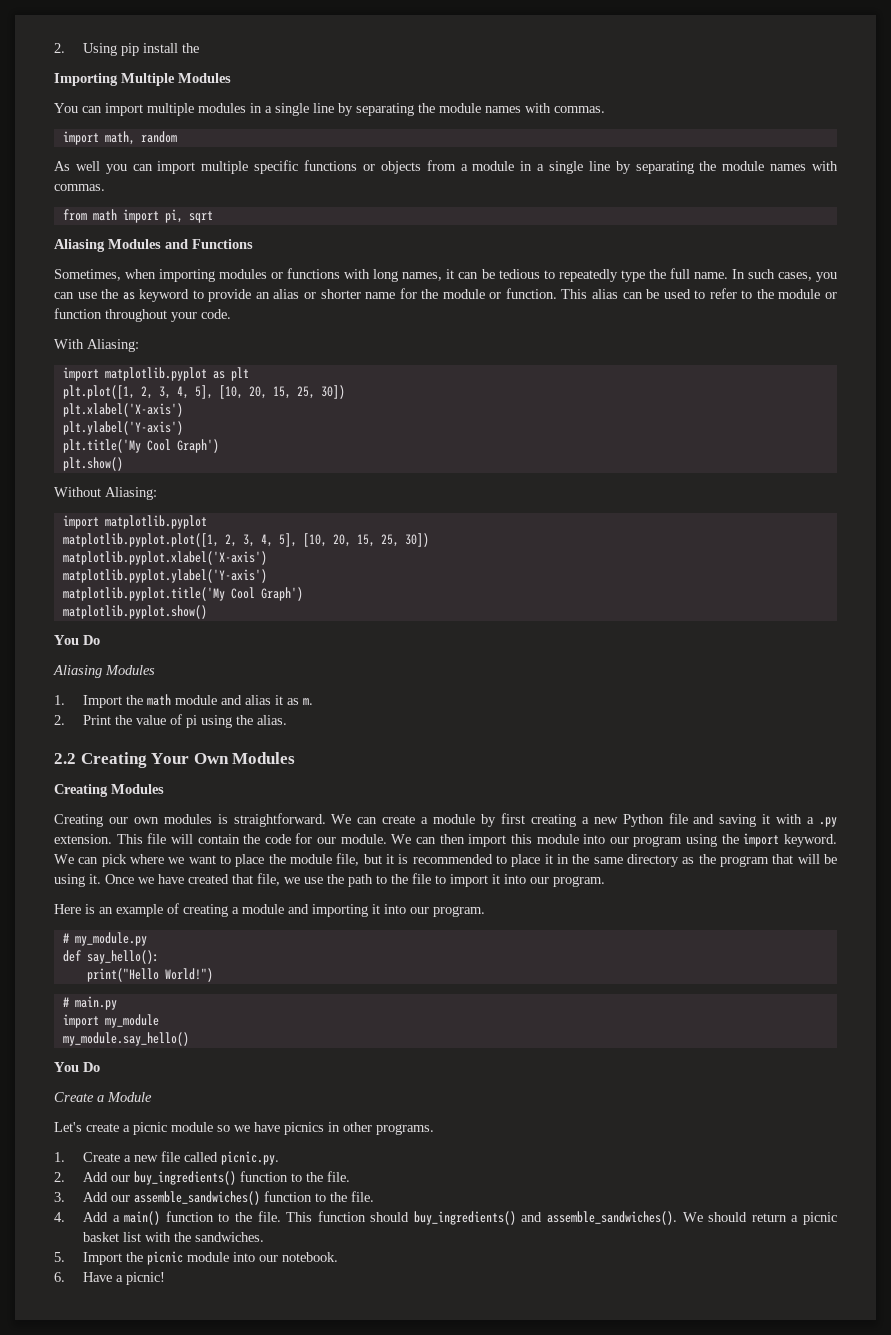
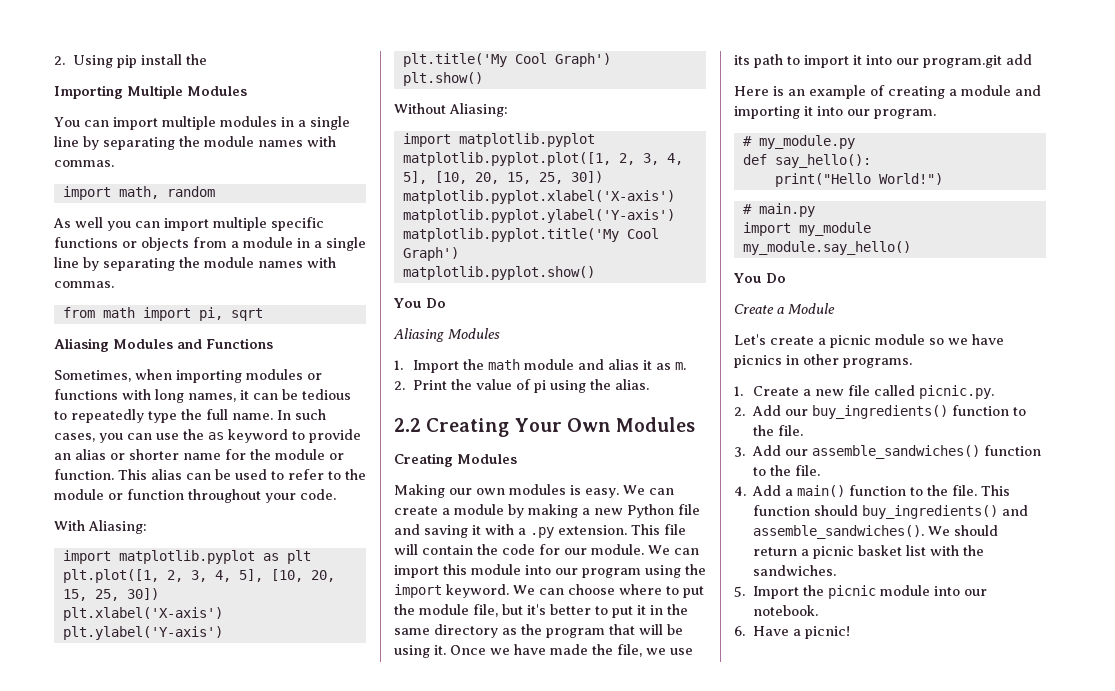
[54,814,103,827] Creating -> [394,484,445,498] Making
[233,813,326,827] straightforward. -> [585,488,619,498] easy.
[500,813,576,827] first creating -> [528,504,578,518] making
[439,834,465,844] then -> (699, 551) none
[101,853,541,867] pick where we want to place the module file, but it is recommended to place -> [568,584,704,598] [394,604,633,618] choose where to put the module file, but it's better to put
[188,874,253,884] created that -> [550,644,613,655] made the
[327,874,344,884] the -> [734,55,750,65] its
[391,873,446,884] the file to -> (800, 60) none
[553,876,605,887] program. -> [923,54,1032,68] program.git add

